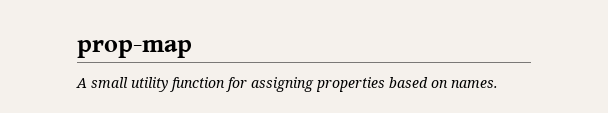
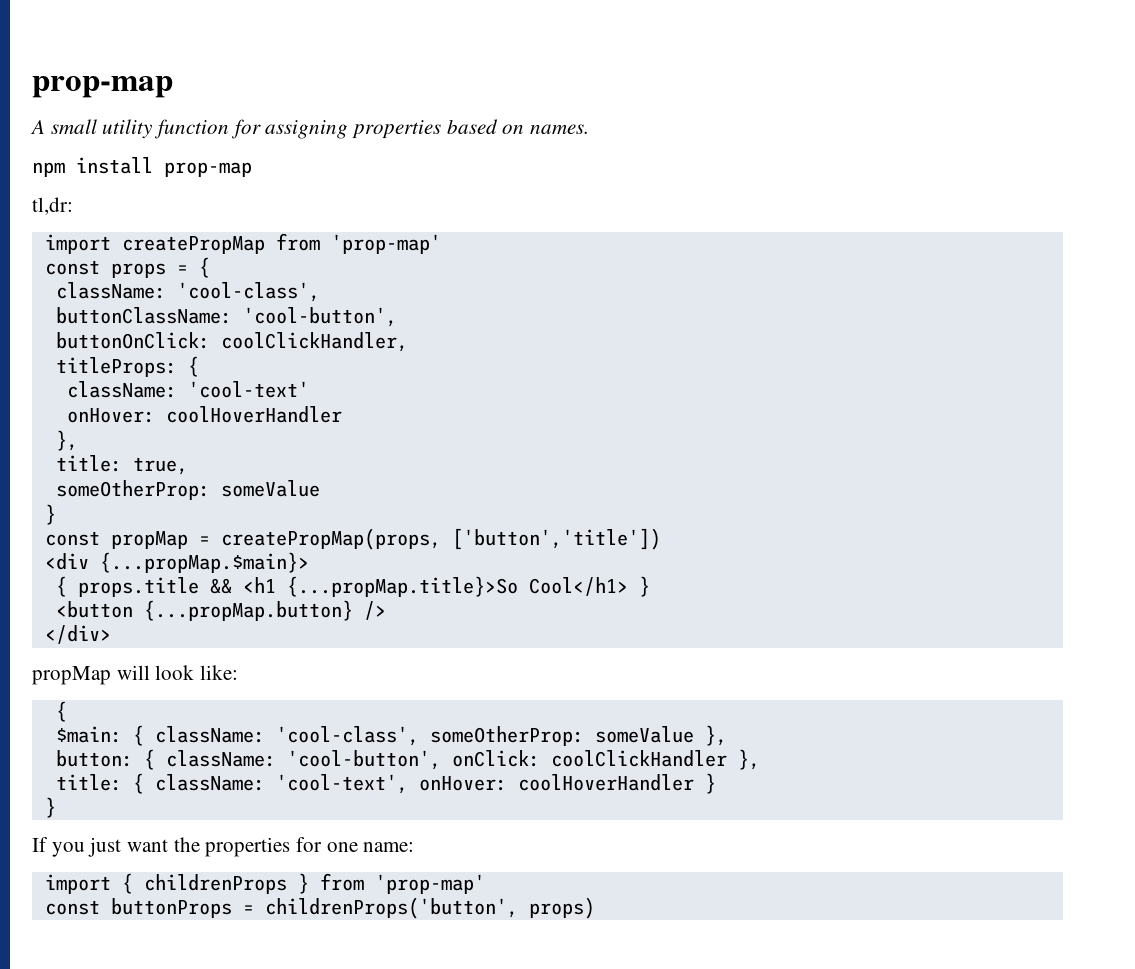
(498, 84) none -> [32,157,252,177] [32,197,73,215] [44,233,441,254] [44,257,210,278] [55,282,320,302] [55,307,397,327] [55,332,408,352] [55,356,199,377] [66,381,309,398] [66,406,342,423] [55,430,78,451] [55,455,188,475] [55,480,320,500] [44,504,56,525] [44,528,661,550] [44,552,309,573] [55,576,650,597] [55,600,386,621] [44,625,111,644] [32,665,239,685] [55,701,67,722] [55,725,727,746] [55,749,760,770] [55,773,716,794] [44,797,56,818] [32,837,415,857] [44,873,485,894] [44,897,595,919] // npm install prop-map // tl,dr: // import createPropMap from 'prop-map' // const props = { // className: 'cool-class', // buttonClassName: 'cool-button', // buttonOnClick: coolClickHandler, // titleProps: { // className: 'cool-text' // onHover: coolHoverHandler // }, // title: true, // someOtherProp: someValue // } // const propMap = createPropMap(props, ['button','title']) // <div {...propMap.$main}> // { props.title && <h1 {...propMap.title}>So Cool</h1> } // <button {...propMap.button} /> // </div> // propMap will look like: // { // $main: { className: 'cool-class', someOtherProp: someValue }, // button: { className: 'cool-button', onClick: coolClickHandler }, // title: { className: 'cool-text', onHover: coolHoverHandler } // } // If you just want the properties for one name: // import { childrenProps } from 'prop-map' // const buttonProps = childrenProps('button', props)

